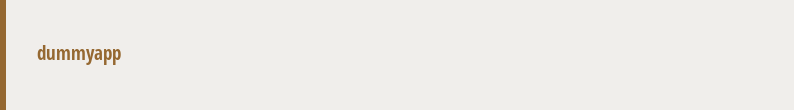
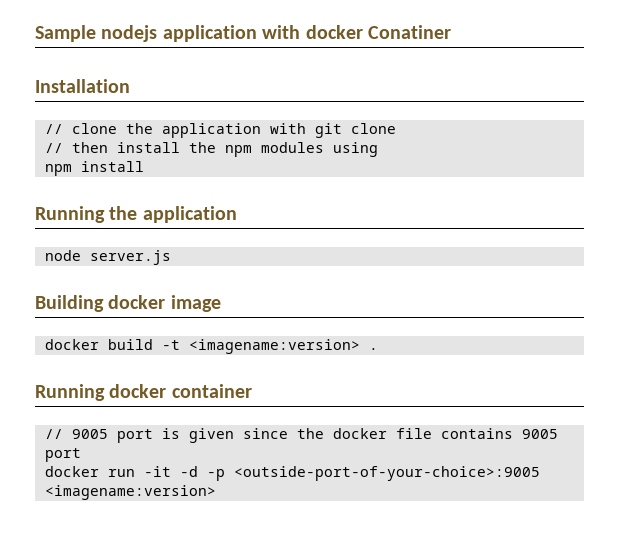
[37,45,121,65] dummyapp -> [35,25,451,42] [35,79,130,93] [44,123,396,138] [44,142,378,157] [44,161,144,176] [35,206,237,223] [44,250,171,265] [35,295,221,312] [44,339,378,354] [35,384,252,401] [44,428,558,443] [44,448,81,462] [44,466,540,481] [44,485,216,500] Sample nodejs application with docker Conatiner // Installation // // clone the application with git clone // // then install the npm modules using // npm install // Running the application // node server.js // Building docker image // docker build -t <imagename:version> . // Running docker container // // 9005 port is given since the docker file contains 9005 port // docker run -it -d -p <outside-port-of-your-choice>:9005 <imagename:version>

